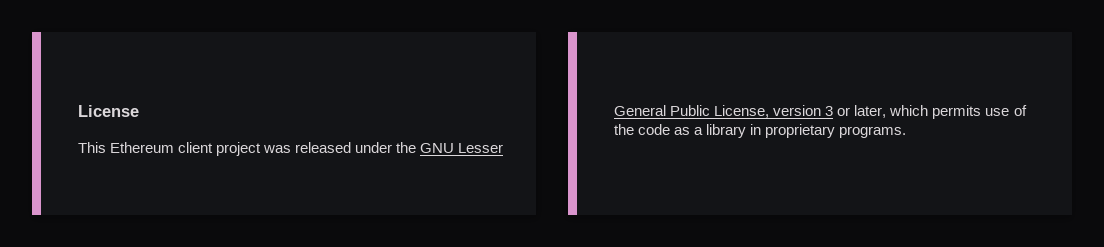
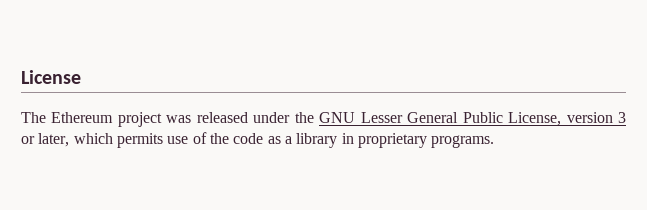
[78,142,214,153] This Ethereum client -> [21,112,114,123] The Ethereum

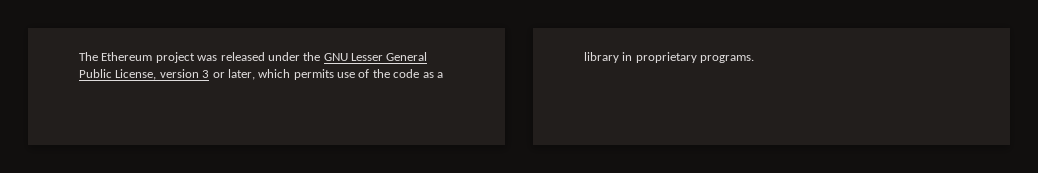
[21,70,81,84] License // -> (79, 56) none

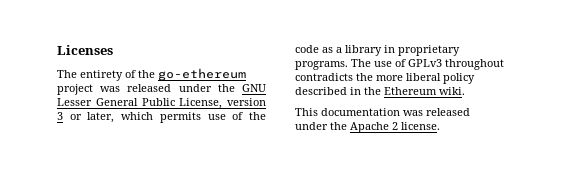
[79,52,153,61] The Ethereum -> [57,45,113,55] [57,68,246,81] Licenses // The entirety of the go-ethereum
(755, 59) none -> [351,59,504,70] [295,73,475,84] [295,87,465,95] [295,108,470,116] [295,122,440,133] The use of GPLv3 throughout contradicts the more liberal policy described in the Ethereum wiki. // This documentation was released under the Apache 2 license.

